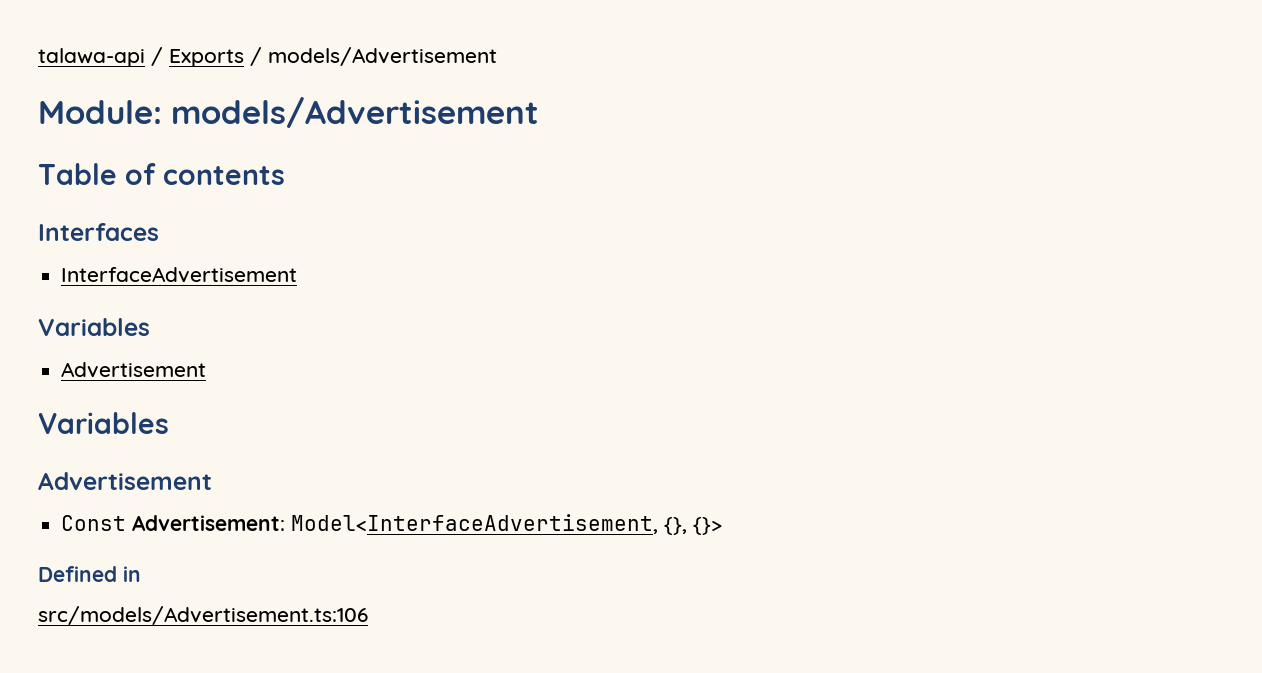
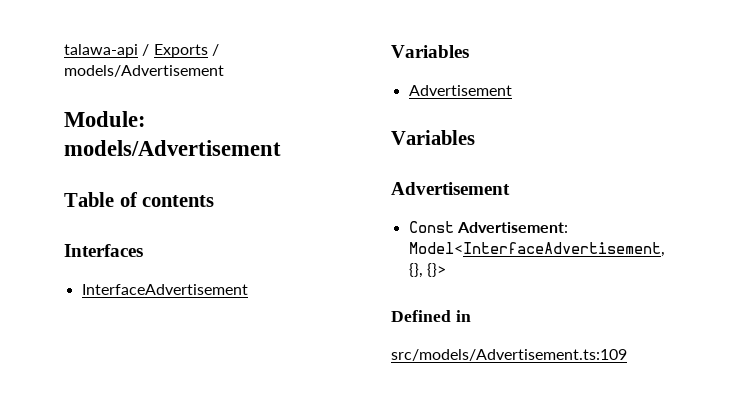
[38,606,368,625] src/models/Advertisement.ts:106 -> [391,349,627,361] src/models/Advertisement.ts:109

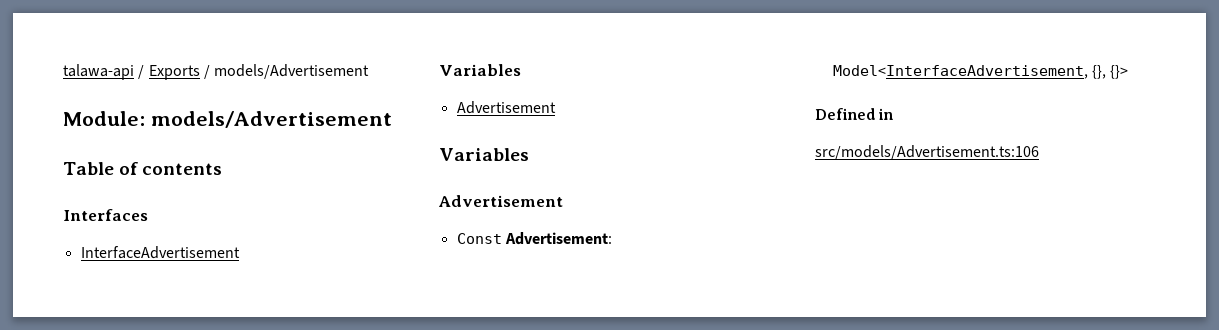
[391,349,627,361] src/models/Advertisement.ts:109 -> [815,145,1039,160] src/models/Advertisement.ts:106

